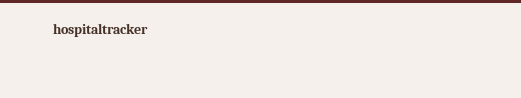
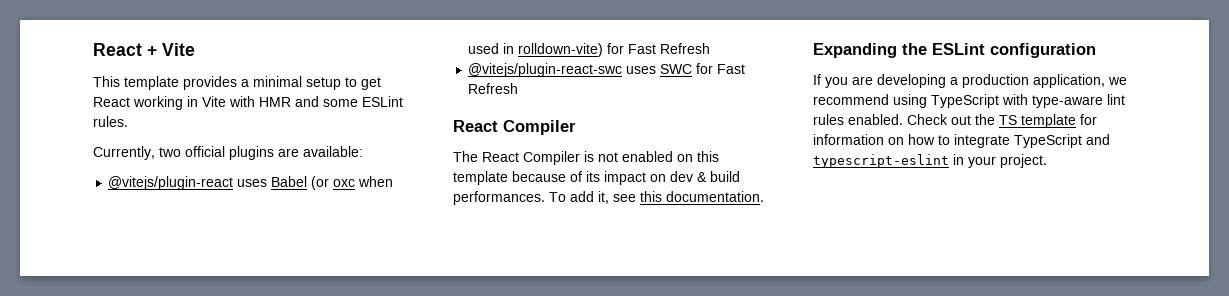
[53,23,148,37] hospitaltracker -> [93,43,195,56] [93,76,381,90] [93,96,403,110] [93,116,128,127] [93,146,363,160] [108,176,394,190] [468,43,711,57] [468,63,746,77] [468,83,519,94] [453,120,576,135] [453,151,719,165] [453,171,740,185] [453,191,764,205] [813,43,1096,58] [813,74,1127,88] [813,94,1125,108] [813,114,1097,128] [813,134,1110,148] [813,154,1047,168] React + Vite // This template provides a minimal setup to get React working in Vite with HMR and some ESLint rules. // Currently, two official plugins are available: // @vitejs/plugin-react uses Babel (or oxc when used in rolldown-vite) for Fast Refresh // @vitejs/plugin-react-swc uses SWC for Fast Refresh // React Compiler // The React Compiler is not enabled on this template because of its impact on dev & build performances. To add it, see this documentation. // Expanding the ESLint configuration // If you are developing a production application, we recommend using TypeScript with type-aware lint rules enabled. Check out the TS template for information on how to integrate TypeScript and typescript-eslint in your project.

